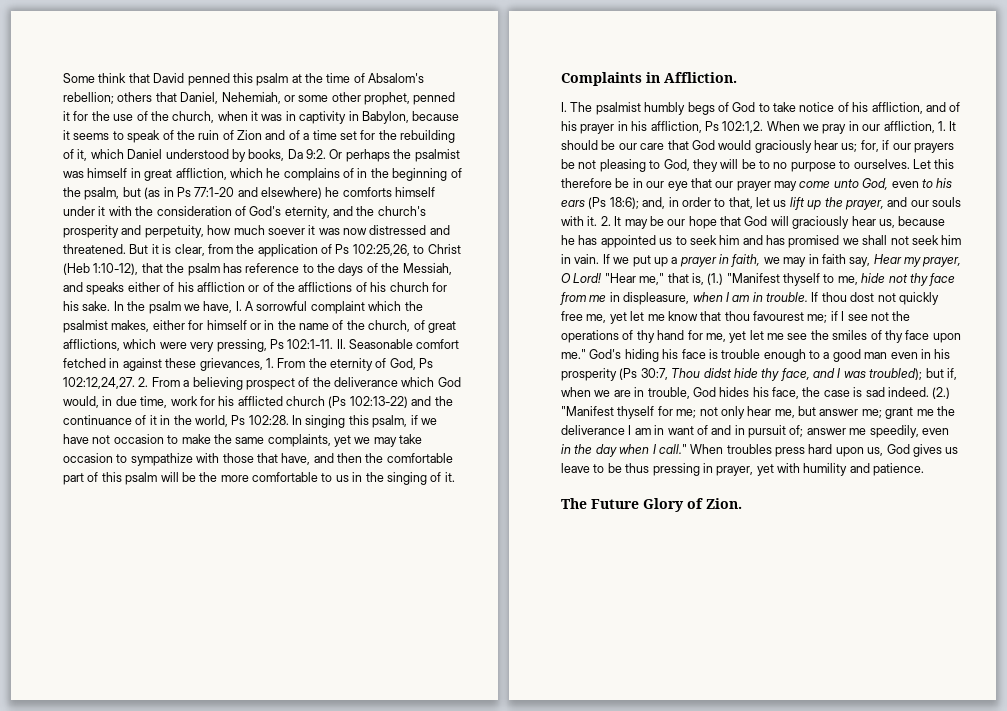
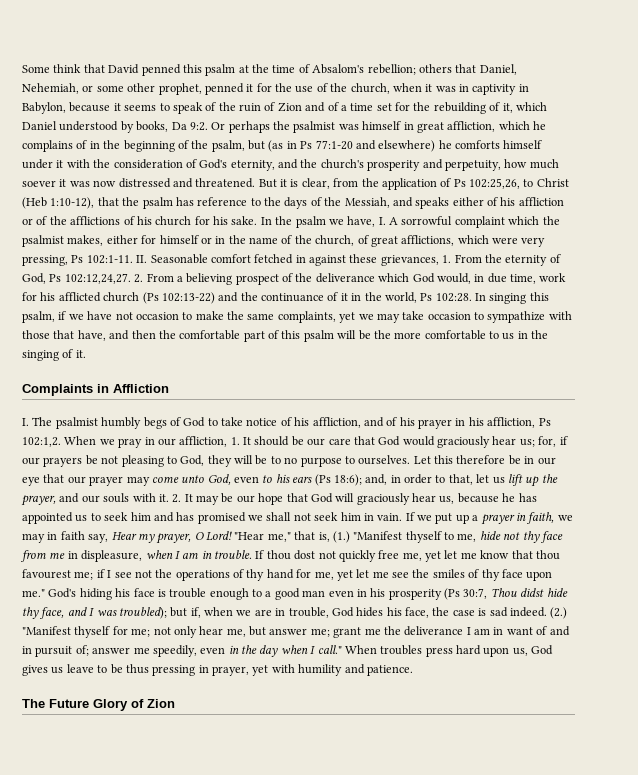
[664,72,737,83] Affliction. -> [113,384,169,393] Affliction
[706,498,742,509] Zion. -> [147,699,175,708] Zion

